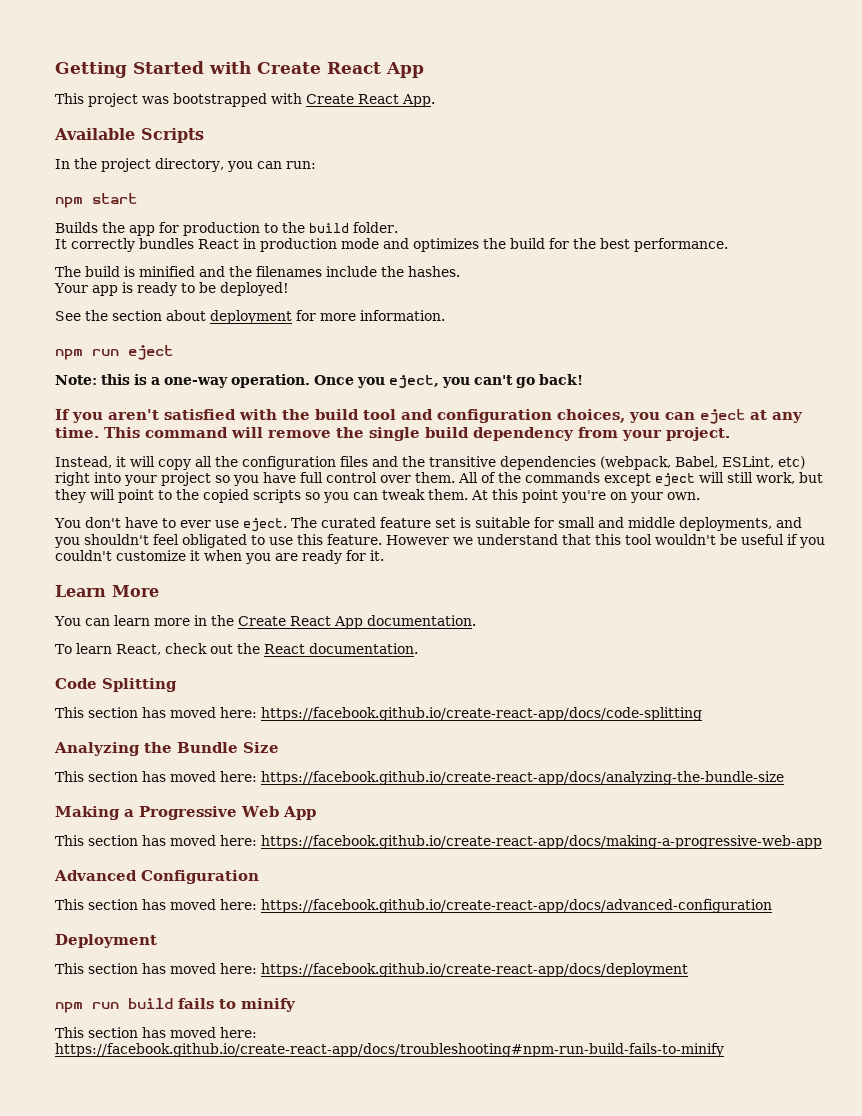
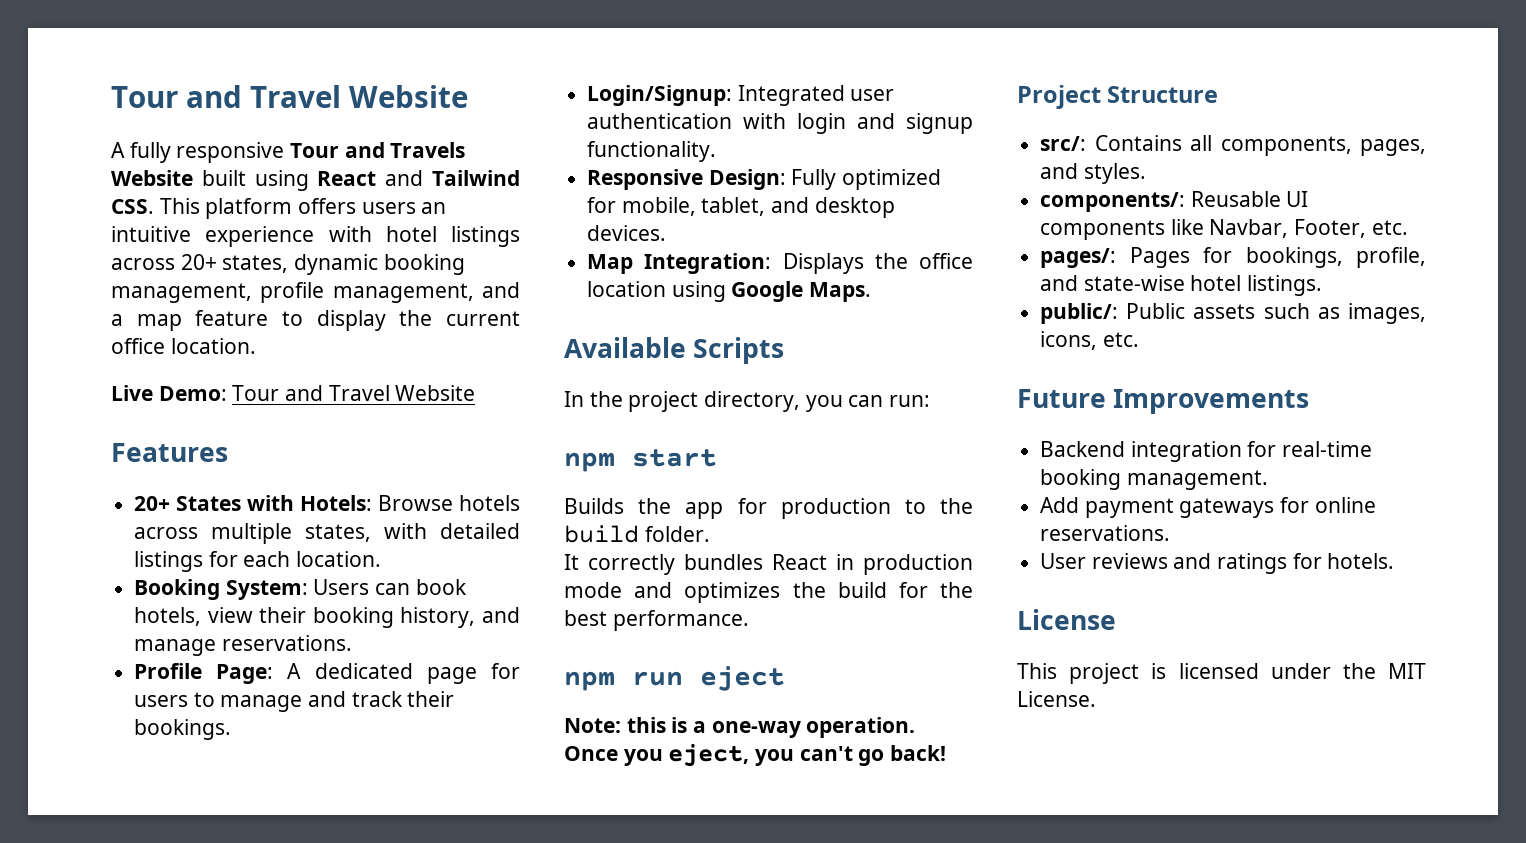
[55,61,424,78] [55,93,435,107] Getting Started with Create React App // This project was bootstrapped with Create React App. -> [111,85,468,108] [111,142,466,163] [111,170,520,191] [111,198,447,219] [111,226,520,247] [111,254,465,275] [111,282,520,303] [111,310,520,331] [111,338,256,354] [111,385,476,401] [111,443,228,462] [134,495,520,511] [134,523,520,544] [134,551,382,572] [134,579,467,600] [134,607,520,628] [134,635,352,656] [134,663,520,684] [134,691,455,712] [134,719,232,740] [587,85,895,106] [587,113,973,134] [587,141,717,162] [587,169,942,190] [587,197,895,218] [587,225,667,241] [587,253,973,274] [587,281,872,302] Tour and Travel Website // A fully responsive Tour and Travels Website built using React and Tailwind CSS. This platform offers users an intuitive experience with hotel listings across 20+ states, dynamic booking management, profile management, and a map feature to display the current office location. // Live Demo: Tour and Travel Website // Features // 20+ States with Hotels: Browse hotels across multiple states, with detailed listings for each location. // Booking System: Users can book hotels, view their booking history, and manage reservations. // Profile Page: A dedicated page for users to manage and track their bookings. // Login/Signup: Integrated user authentication with login and signup functionality. // Responsive Design: Fully optimized for mobile, tablet, and desktop devices. // Map Integration: Displays the office location using Google Maps.
[55,266,460,277] [54,282,289,296] [55,310,445,324] // The build is minified and the filenames include the hashes. // Your app is ready to be deployed! // See the section about deployment for more information. -> (749, 620) none
[55,409,803,424] [55,427,730,441] [55,456,805,470] [55,472,823,487] [55,489,700,503] [54,517,802,532] [54,534,825,548] [55,550,384,564] [55,585,159,597] [54,615,476,629] [55,643,418,655] [55,678,177,692] [55,707,702,721] [54,742,279,756] [55,771,784,785] [55,806,316,820] [55,835,822,849] [54,870,259,884] [55,899,772,913] [55,934,157,948] [55,963,688,977] [55,998,296,1013] [55,1027,257,1038] [55,1043,724,1057] If you aren't satisfied with the build tool and configuration choices, you can eject at any time. This command will remove the single build dependency from your project. // Instead, it will copy all the configuration files and the transitive dependencies (webpack, Babel, ESLint, etc) right into your project so you have full control over them. All of the commands except eject will still work, but they will point to the copied scripts so you can tweak them. At this point you're on your own. // You don't have to ever use eject. The curated feature set is suitable for small and middle deployments, and you shouldn't feel obligated to use this feature. However we understand that this tool wouldn't be useful if you couldn't customize it when you are ready for it. // Learn More // You can learn more in the Create React App documentation. // To learn React, check out the React documentation. // Code Splitting // This section has moved here: https://facebook.github.io/create-react-app/docs/code-splitting // Analyzing the Bundle Size // This section has moved here: https://facebook.github.io/create-react-app/docs/analyzing-the-bundle-size // Making a Progressive Web App // This section has moved here: https://facebook.github.io/create-react-app/docs/making-a-progressive-web-app // Advanced Configuration // This section has moved here: https://facebook.github.io/create-react-app/docs/advanced-configuration // Deployment // This section has moved here: https://facebook.github.io/create-react-app/docs/deployment // npm run build fails to minify // This section has moved here: https://facebook.github.io/create-react-app/docs/troubleshooting#npm-run-build-fails-to-minify -> [1017,85,1219,109] [1040,135,1426,156] [1040,163,1146,184] [1040,191,1309,212] [1040,219,1408,240] [1040,247,1426,268] [1040,275,1323,296] [1040,303,1426,324] [1040,331,1139,350] [1017,389,1310,414] [1040,441,1373,462] [1040,469,1268,490] [1040,497,1376,518] [1040,525,1171,541] [1040,553,1395,574] [1017,609,1116,630] [1017,663,1426,684] [1017,691,1096,707] Project Structure // src/: Contains all components, pages, and styles. // components/: Reusable UI components like Navbar, Footer, etc. // pages/: Pages for bookings, profile, and state-wise hotel listings. // public/: Public assets such as images, icons, etc. // Future Improvements // Backend integration for real-time booking management. // Add payment gateways for online reservations. // User reviews and ratings for hotels. // License // This project is licensed under the MIT License.

